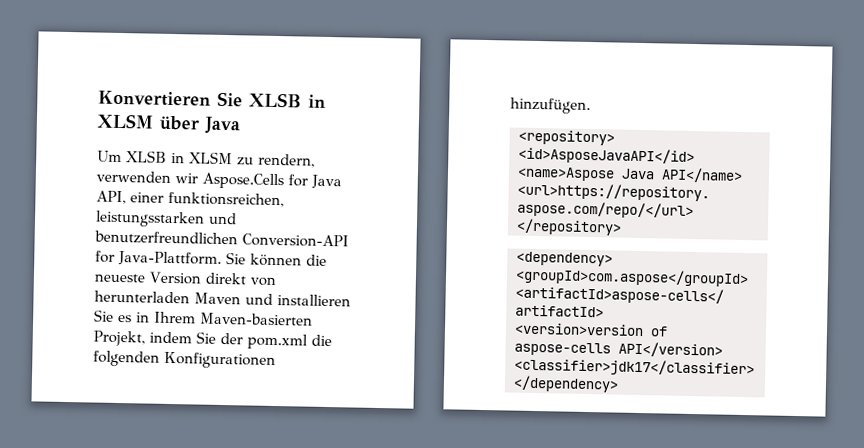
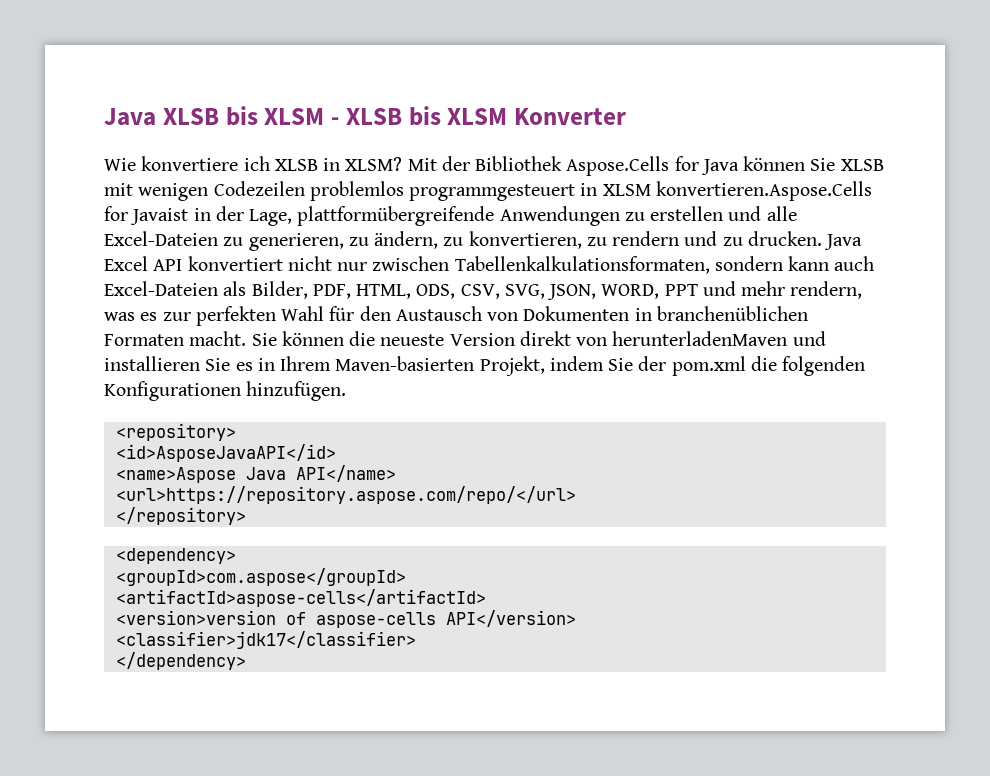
[98,90,326,108] [97,113,241,135] [97,150,315,168] [96,170,342,190] [96,190,284,208] [95,210,237,228] [94,230,349,248] [95,250,222,267] Konvertieren Sie XLSB in XLSM über Java // Um XLSB in XLSM zu rendern, verwenden wir Aspose.Cells for Java API, einer funktionsreichen, leistungsstarken und benutzerfreundlichen Conversion-API for Java-Plattform. -> [104,106,626,126] [104,156,884,176] [104,181,872,201] [104,206,797,226] [104,231,863,251] [104,256,875,274] [104,281,863,300] [104,306,808,326] [104,331,247,346] Java XLSB bis XLSM - XLSB bis XLSM Konverter // Wie konvertiere ich XLSB in XLSM? Mit der Bibliothek Aspose.Cells for Java können Sie XLSB mit wenigen Codezeilen problemlos programmgesteuert in XLSM konvertieren.Aspose.Cells for Javaist in der Lage, plattformübergreifende Anwendungen zu erstellen und alle Excel-Dateien zu generieren, zu ändern, zu konvertieren, zu rendern und zu drucken. Java Excel API konvertiert nicht nur zwischen Tabellenkalkulationsformaten, sondern kann auch Excel-Dateien als Bilder, PDF, HTML, ODS, CSV, SVG, JSON, WORD, PPT und mehr rendern, was es zur perfekten Wahl für den Austausch von Dokumenten in branchenüblichen Formaten macht.
[94,290,241,305] herunterladen Maven -> [612,331,788,346] herunterladenMaven

